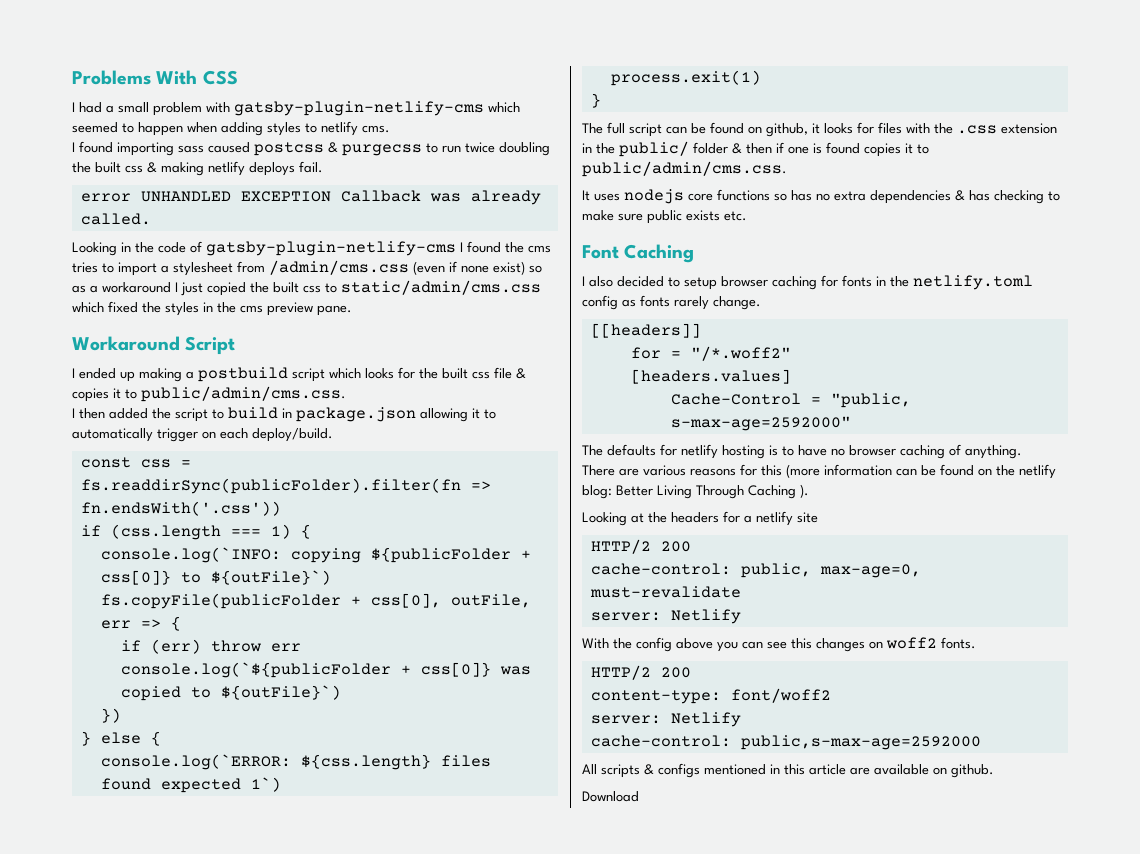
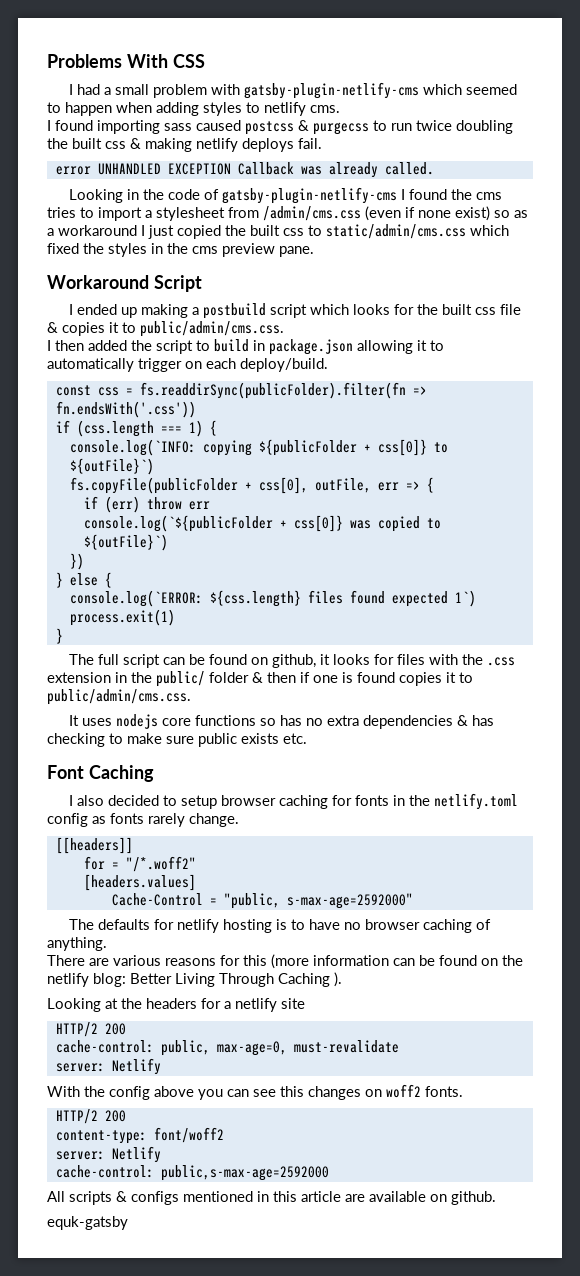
[582,791,639,802] Download -> [47,1216,128,1230] equk-gatsby

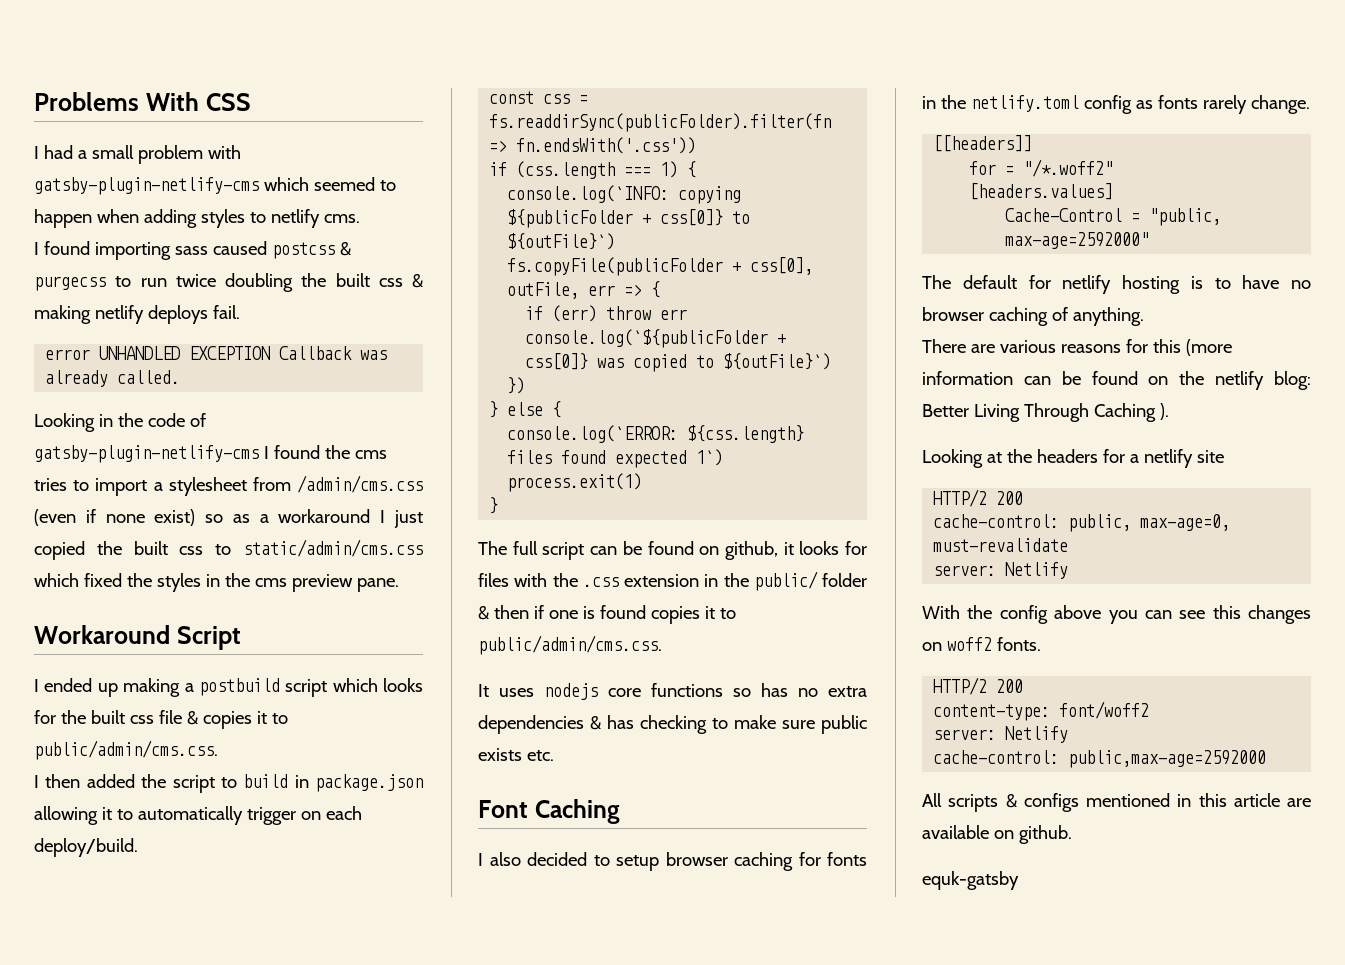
[286,893,413,909] [68,919,150,930] s-max-age=2592000" // The defaults -> [1005,232,1150,249] [922,275,1017,289] max-age=2592000" // The default
[160,1165,329,1181] public,s-max-age=2592000 -> [1068,750,1267,768] public,max-age=2592000

